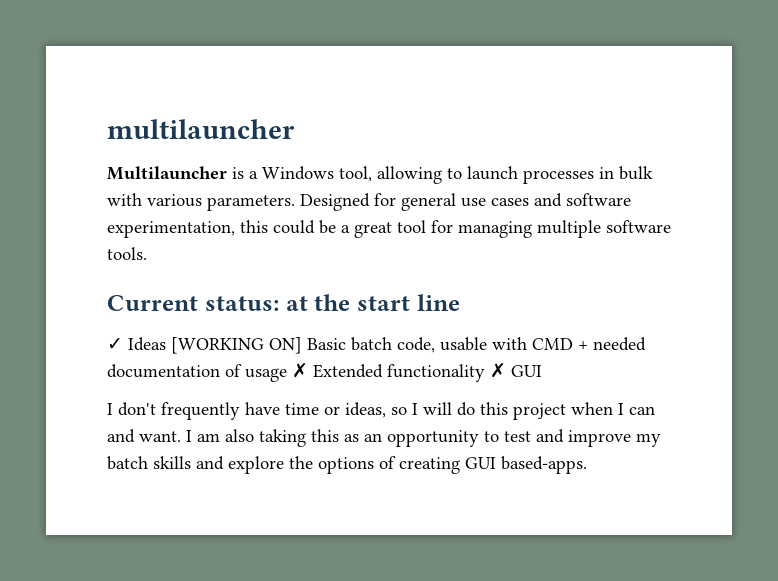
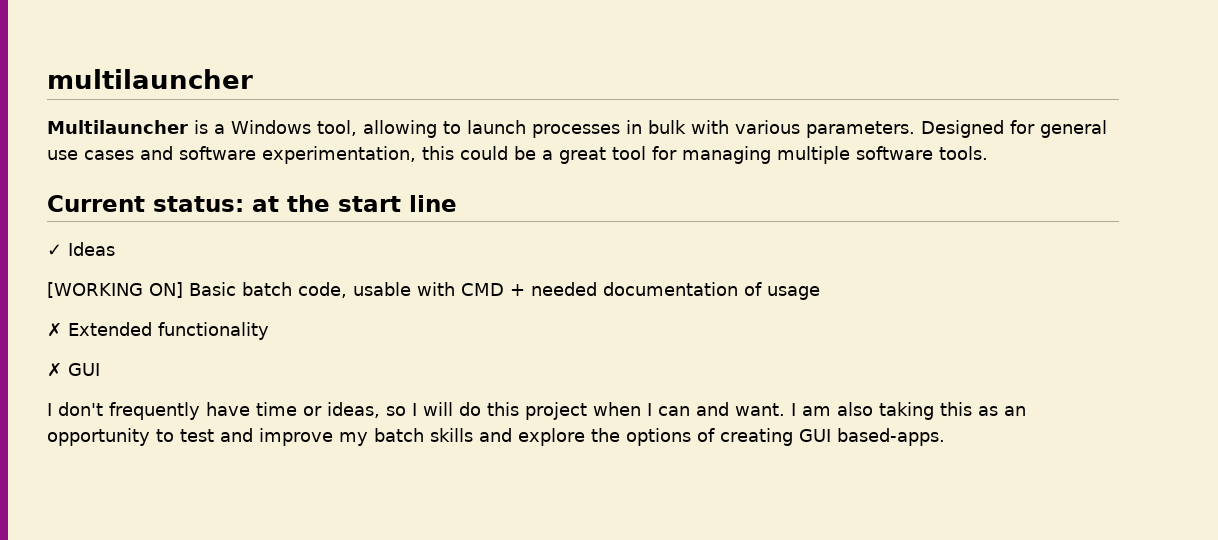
(166, 344) none -> (115, 249) //
(287, 375) none -> (820, 293) //
(485, 373) none -> (269, 331) //

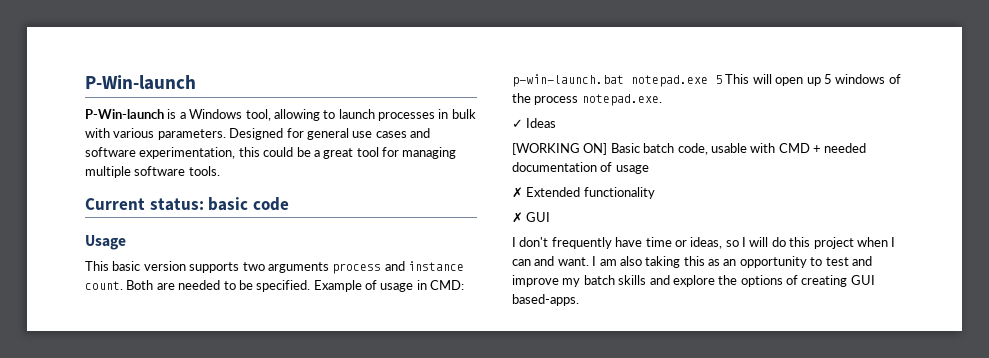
[47,69,253,89] [47,120,188,134] multilauncher // Multilauncher -> [85,75,196,90] [85,109,164,119] P-Win-launch // P-Win-launch
[252,195,457,212] at the start line -> [208,197,289,211] [85,235,126,250] [85,261,464,274] [85,280,465,292] [512,74,901,87] [512,93,662,106] basic code // Usage // This basic version supports two arguments process and instance count. Both are needed to be specified. Example of usage in CMD: p-win-launch.bat notepad.exe 5 This will open up 5 windows of the process notepad.exe.

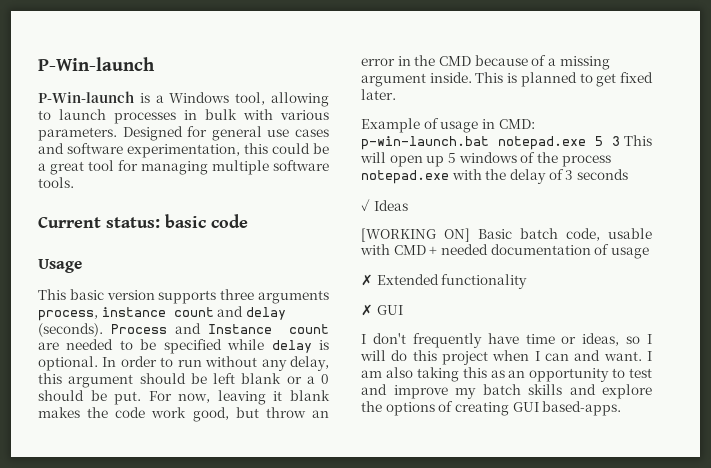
[242,261,464,274] [85,280,311,292] two arguments process and instance count. Both are needed to be specified. -> [220,289,329,304] [38,306,286,321] [38,323,329,337] [38,339,330,354] [38,356,330,371] [38,373,329,388] [38,390,331,405] [38,407,329,422] [361,55,610,70] [361,72,653,87] [361,89,396,100] three arguments process, instance count and delay (seconds). Process and Instance count are needed to be specified while delay is optional. In order to run without any delay, this argument should be left blank or a 0 should be put. For now, leaving it blank makes the code work good, but throw an error in the CMD because of a missing argument inside. This is planned to get fixed later. //
(722, 79) none -> [611,136,620,146] 3
[581,94,662,106] notepad.exe. -> [361,169,628,184] notepad.exe with the delay of 3 seconds

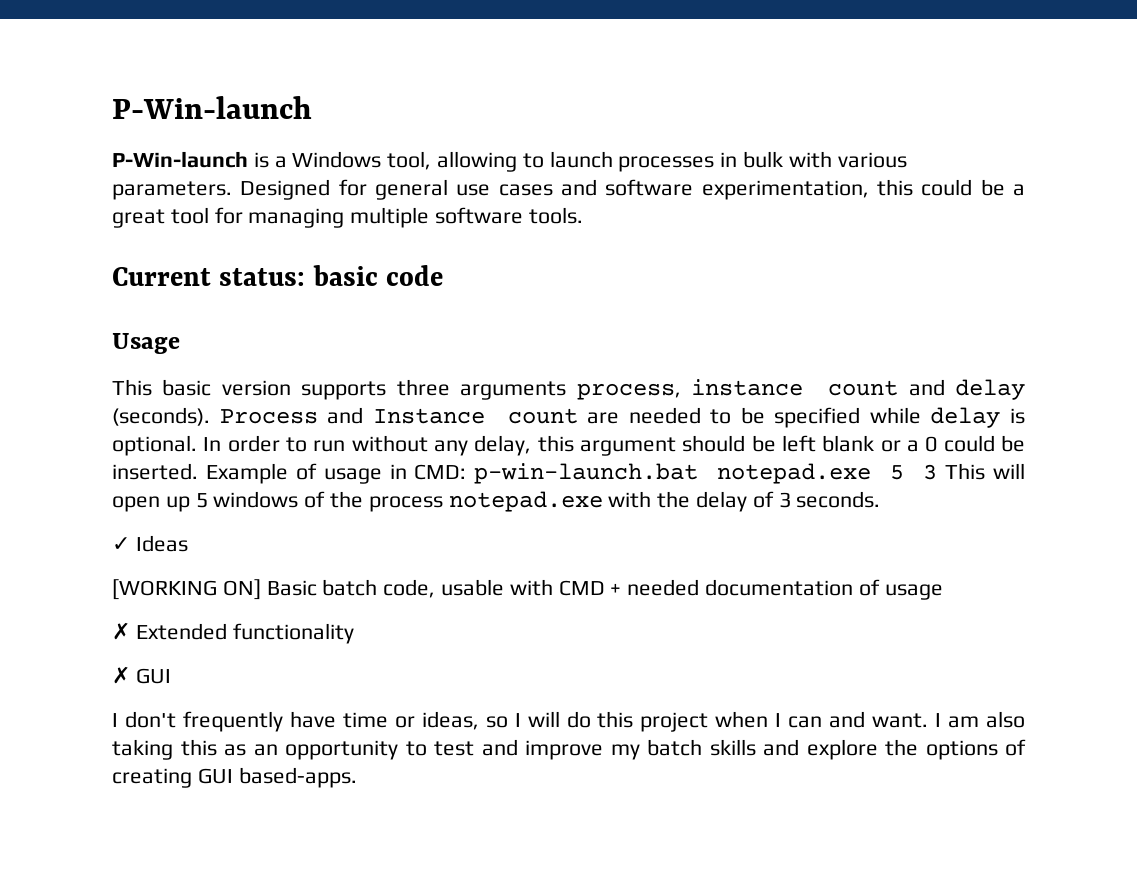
[38,390,331,405] [38,407,329,422] [361,55,610,70] [361,72,653,87] [361,89,396,100] should be put. For now, leaving it blank makes the code work good, but throw an error in the CMD because of a missing argument inside. This is planned to get fixed later. // -> [943,435,1026,452] [112,463,198,480] could be inserted.
[576,169,628,180] seconds -> [796,491,881,508] seconds.

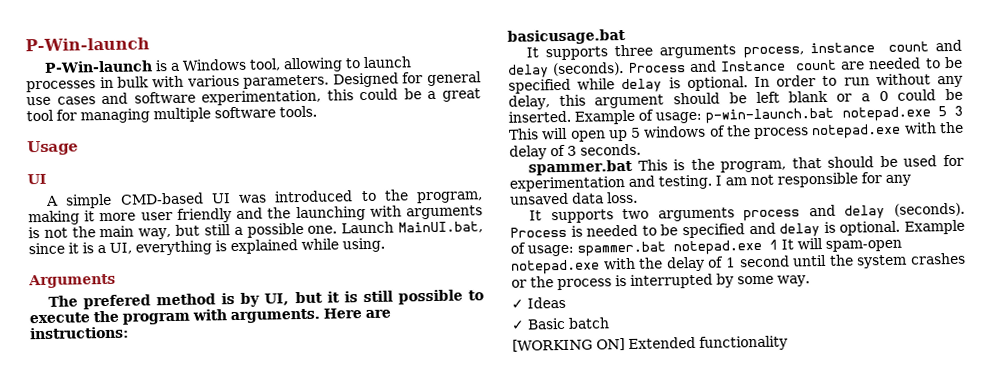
[112,265,444,286] [112,333,180,354] [112,379,291,396] Current status: basic code // Usage // This basic version -> [27,140,79,156] [27,173,47,185] [45,189,484,209] [28,205,484,226] [28,221,483,240] [28,237,385,256] [28,273,116,289] [48,289,484,310] [29,308,391,325] [30,326,129,340] [507,28,626,45] [526,47,540,58] Usage // UI // A simple CMD-based UI was introduced to the program, making it more user friendly and the launching with arguments is not the main way, but still a possible one. Launch MainUI.bat, since it is a UI, everything is explained while using. // Arguments // The prefered method is by UI, but it is still possible to execute the program with arguments. Here are instructions: // basicusage.bat // It
[323,464,467,484] usage in CMD: -> [655,111,703,124] usage:
(881, 499) none -> [528,154,965,176] [509,172,911,192] [509,191,638,205] [529,202,965,224] [510,219,965,239] [510,237,902,257] [511,252,966,275] [511,273,810,291] // spammer.bat This is the program, that should be used for experimentation and testing. I am not responsible for any unsaved data loss. // It supports two arguments process and delay (seconds). Process is needed to be specified and delay is optional. Example of usage: spammer.bat notepad.exe 1 It will spam-open notepad.exe with the delay of 1 second until the system crashes or the process is interrupted by some way.
(188, 543) none -> [511,317,610,330] // ✓ Basic batch
[266,579,943,600] [112,622,354,644] [112,666,171,684] [112,711,1026,732] [112,739,1026,760] [112,767,357,788] Basic batch code, usable with CMD + needed documentation of usage // ✗ Extended functionality // ✗ GUI // I don't frequently have time or ideas, so I will do this project when I can and want. I am also taking this as an opportunity to test and improve my batch skills and explore the options of creating GUI based-apps. -> [628,335,788,351] Extended functionality

